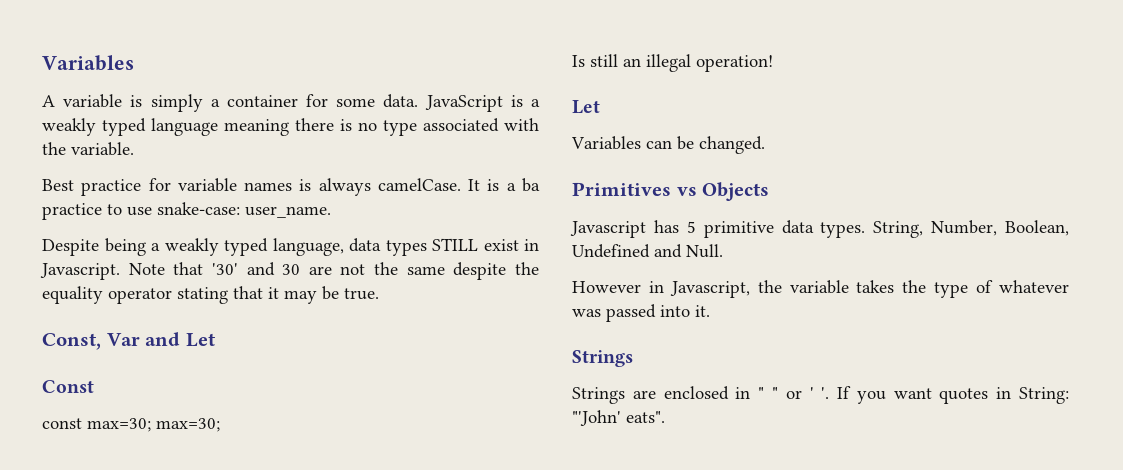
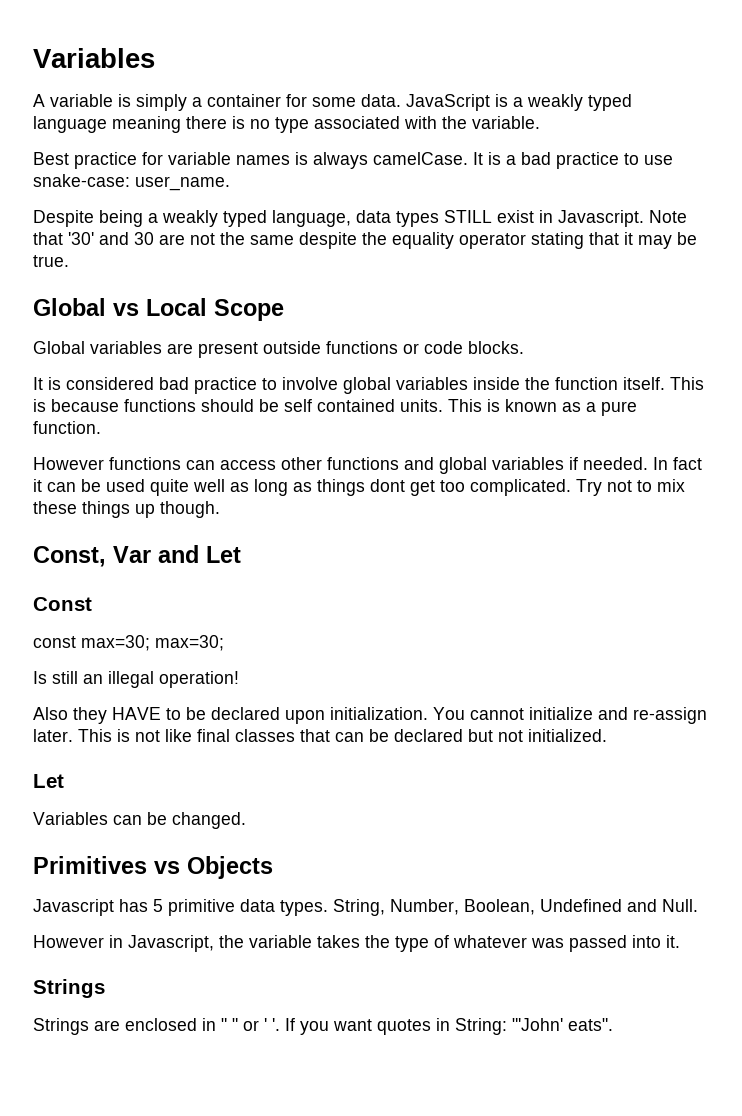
[521,178,540,192] ba -> [521,152,551,165] bad
(379, 294) none -> [33,298,284,321] [33,341,524,358] [33,377,704,394] [33,399,637,416] [33,421,101,434] [33,457,702,474] [33,479,685,496] [33,501,220,518] // Global vs Local Scope // Global variables are present outside functions or code blocks. // It is considered bad practice to involve global variables inside the function itself. This is because functions should be self contained units. This is known as a pure function. // However functions can access other functions and global variables if needed. In fact it can be used quite well as long as things dont get too complicated. Try not to mix these things up though.
(773, 63) none -> [33,707,707,724] [33,729,607,742] // Also they HAVE to be declared upon initialization. You cannot initialize and re-assign later. This is not like final classes that can be declared but not initialized.

